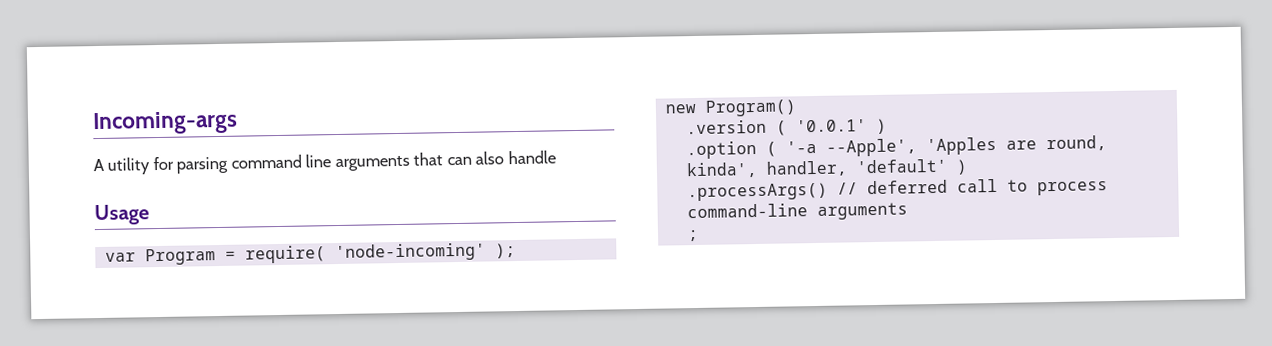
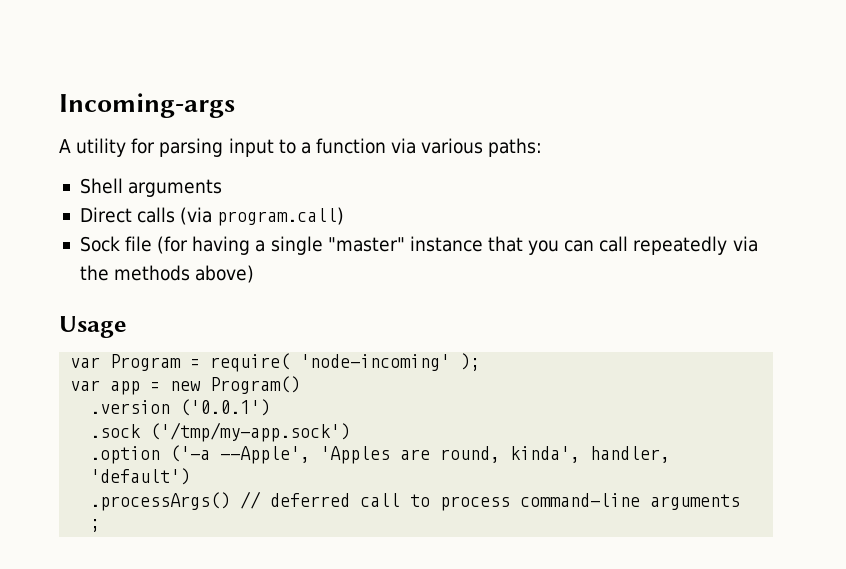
[230,150,556,172] command line arguments that can also handle -> [228,138,543,157] [79,178,223,197] [79,207,345,226] [79,236,758,255] [79,265,255,283] input to a function via various paths: // Shell arguments // Direct calls (via program.call) // Sock file (for having a single "master" instance that you can call repeatedly via the methods above)
(516, 251) none -> [70,380,161,395] var app =
[775,118,887,136] ( '0.0.1' ) -> [180,399,271,416] [90,422,351,442] ('0.0.1') // .sock ('/tmp/my-app.sock')
[765,140,817,157] ( '-a -> [170,445,211,462] ('-a
[855,158,968,175] 'default' ) -> [90,468,191,485] 'default')

